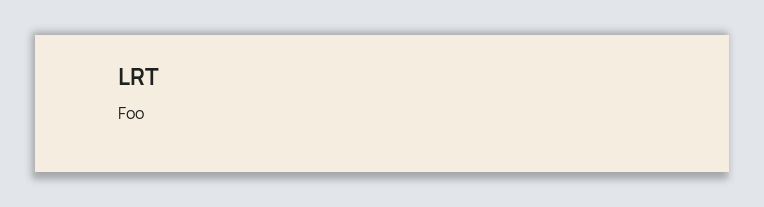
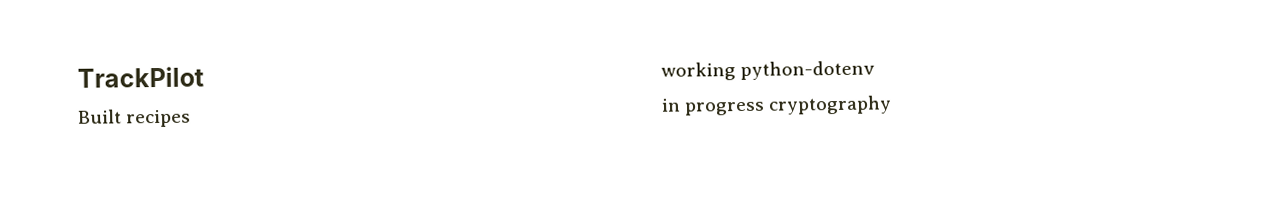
[118,68,159,85] [118,107,144,119] LRT // Foo -> [77,66,204,88] [77,109,192,128] [661,60,876,81] [661,95,893,116] TrackPilot // Built recipes // working python-dotenv // in progress cryptography

